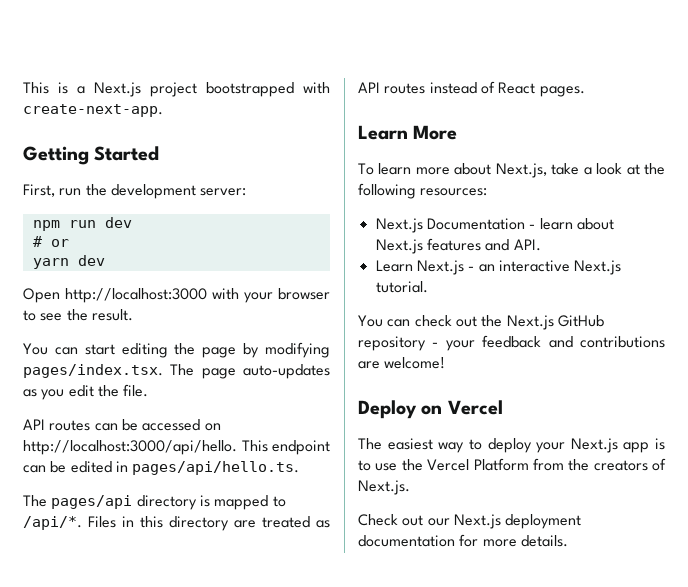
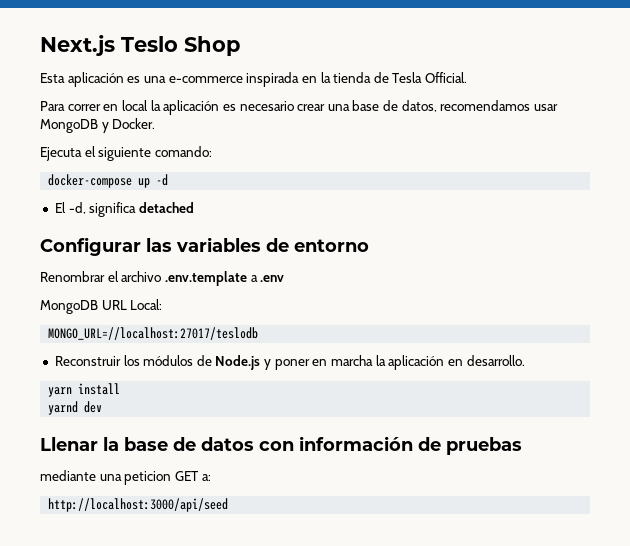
[23,82,330,97] [23,104,163,117] [23,146,160,165] [23,184,247,199] [32,217,132,231] [32,236,69,247] [32,255,105,269] [23,288,330,303] [23,309,133,321] [23,342,330,358] [23,364,330,379] [23,384,149,400] [23,419,221,431] [23,440,330,455] [23,461,300,475] [23,495,286,510] [23,516,330,531] [358,81,585,97] [358,125,458,140] [358,163,665,178] [358,183,488,199] [375,218,614,233] [375,238,541,254] [375,260,622,275] [375,281,428,293] [358,315,604,330] [358,335,665,351] [358,357,446,369] [358,400,503,419] [358,438,665,453] [358,458,666,471] [358,480,410,495] [358,514,582,529] [358,534,568,547] This is a Next.js project bootstrapped with create-next-app. // Getting Started // First, run the development server: // npm run dev // # or // yarn dev // Open http://localhost:3000 with your browser to see the result. // You can start editing the page by modifying pages/index.tsx. The page auto-updates as you edit the file. // API routes can be accessed on http://localhost:3000/api/hello. This endpoint can be edited in pages/api/hello.ts. // The pages/api directory is mapped to /api/*. Files in this directory are treated as API routes instead of React pages. // Learn More // To learn more about Next.js, take a look at the following resources: // Next.js Documentation - learn about Next.js features and API. // Learn Next.js - an interactive Next.js tutorial. // You can check out the Next.js GitHub repository - your feedback and contributions are welcome! // Deploy on Vercel // The easiest way to deploy your Next.js app is to use the Vercel Platform from the creators of Next.js. // Check out our Next.js deployment documentation for more details. -> [40,35,240,56] [40,72,468,87] [40,100,559,115] [40,118,156,133] [40,146,212,161] [48,174,169,188] [54,202,194,217] [40,237,369,256] [40,271,285,286] [40,299,163,314] [48,327,259,340] [54,355,525,370] [48,383,121,397] [48,401,103,415] [40,436,522,455] [40,470,211,485] [48,498,229,512] Next.js Teslo Shop // Esta aplicación es una e-commerce inspirada en la tienda de Tesla Official. // Para correr en local la aplicación es necesario crear una base de datos, recomendamos usar MongoDB y Docker. // Ejecuta el siguiente comando: // docker-compose up -d // El -d, significa detached // Configurar las variables de entorno // Renombrar el archivo .env.template a .env // MongoDB URL Local: // MONGO_URL=//localhost:27017/teslodb // Reconstruir los módulos de Node.js y poner en marcha la aplicación en desarrollo. // yarn install // yarnd dev // Llenar la base de datos con información de pruebas // mediante una peticion GET a: // http://localhost:3000/api/seed

